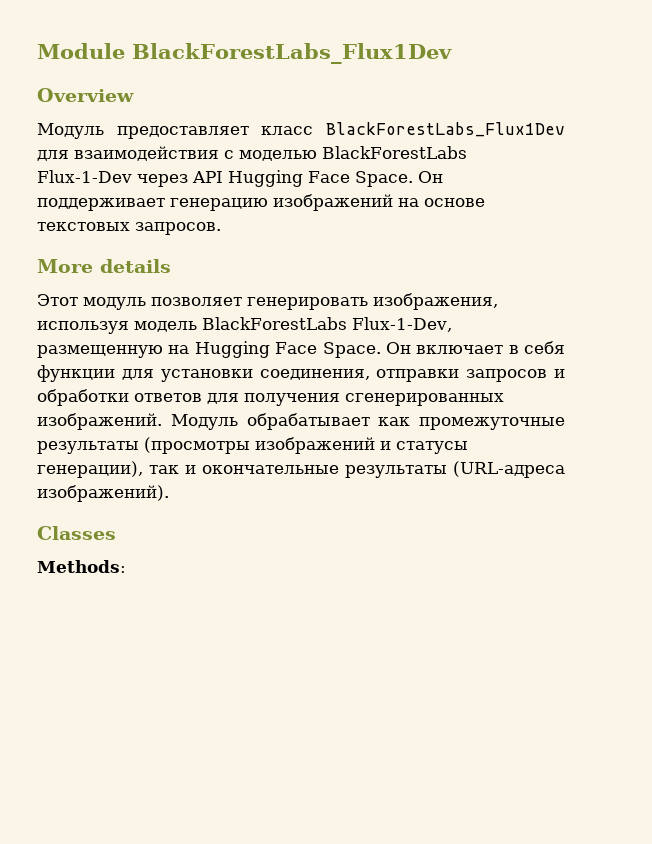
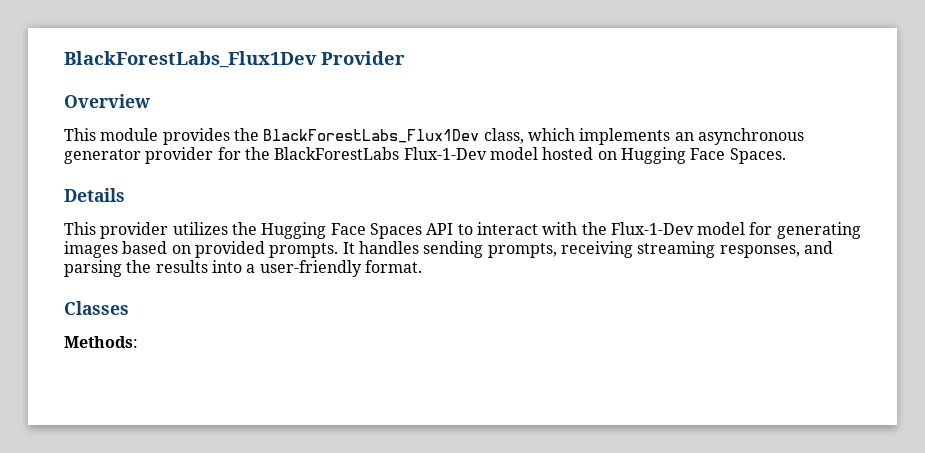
[37,43,452,64] Module BlackForestLabs_Flux1Dev -> [64,51,405,68] BlackForestLabs_Flux1Dev Provider
[37,122,565,139] [37,146,467,161] [37,170,443,187] [37,194,485,211] [37,222,221,235] [37,259,171,273] [37,293,498,310] [37,317,452,334] [37,341,565,358] [37,365,565,382] [37,389,504,406] [37,413,565,430] [37,437,468,454] [37,461,565,478] [37,485,169,502] Модуль предоставляет класс BlackForestLabs_Flux1Dev для взаимодействия с моделью BlackForestLabs Flux-1-Dev через API Hugging Face Space. Он поддерживает генерацию изображений на основе текстовых запросов. // More details // Этот модуль позволяет генерировать изображения, используя модель BlackForestLabs Flux-1-Dev, размещенную на Hugging Face Space. Он включает в себя функции для установки соединения, отправки запросов и обработки ответов для получения сгенерированных изображений. Модуль обрабатывает как промежуточные результаты (просмотры изображений и статусы генерации), так и окончательные результаты (URL-адреса изображений). -> [64,128,804,145] [64,147,786,164] [64,188,125,202] [64,222,861,239] [64,241,833,258] [64,260,422,277] This module provides the BlackForestLabs_Flux1Dev class, which implements an asynchronous generator provider for the BlackForestLabs Flux-1-Dev model hosted on Hugging Face Spaces. // Details // This provider utilizes the Hugging Face Spaces API to interact with the Flux-1-Dev model for generating images based on provided prompts. It handles sending prompts, receiving streaming responses, and parsing the results into a user-friendly format.

